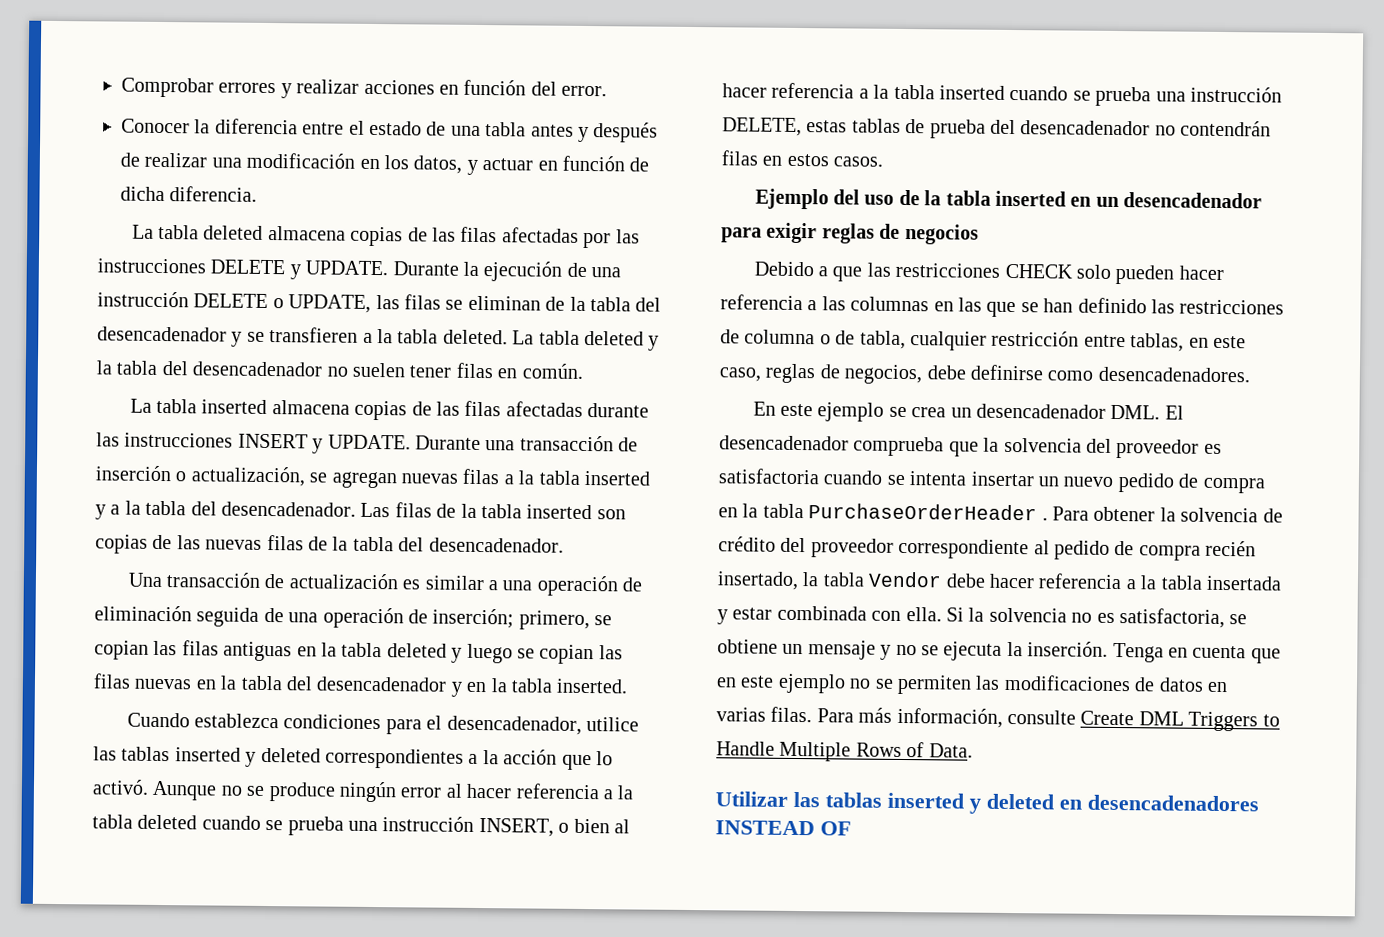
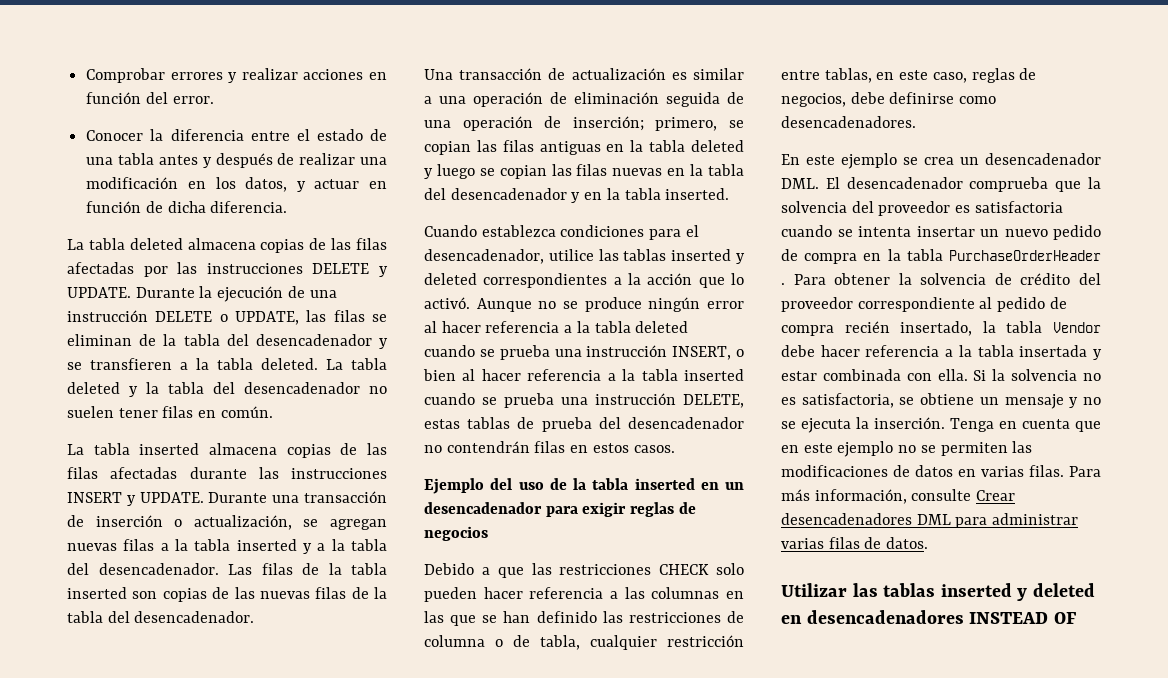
[1080,710,1280,732] [716,741,973,762] Create DML Triggers to Handle Multiple Rows of Data. -> [976,490,1016,501] [781,513,1079,528] [781,537,929,549] Crear desencadenadores DML para administrar varias filas de datos.

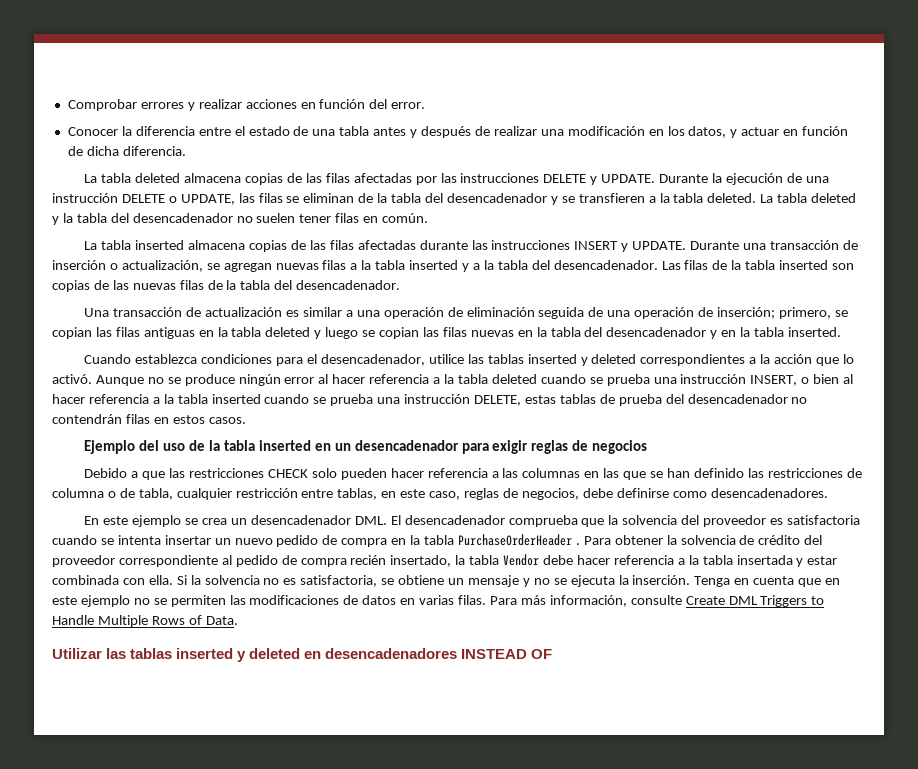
[976,490,1016,501] [781,513,1079,528] [781,537,929,549] Crear desencadenadores DML para administrar varias filas de datos. -> [685,595,825,607] [52,615,238,627] Create DML Triggers to Handle Multiple Rows of Data.

